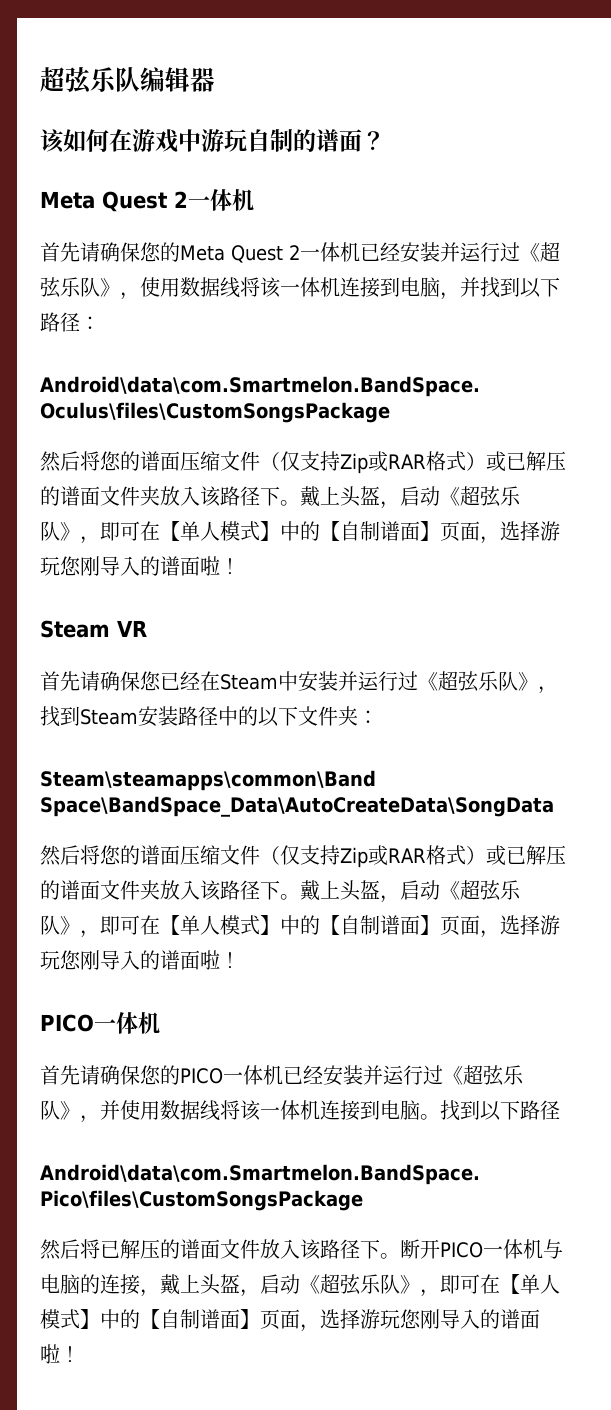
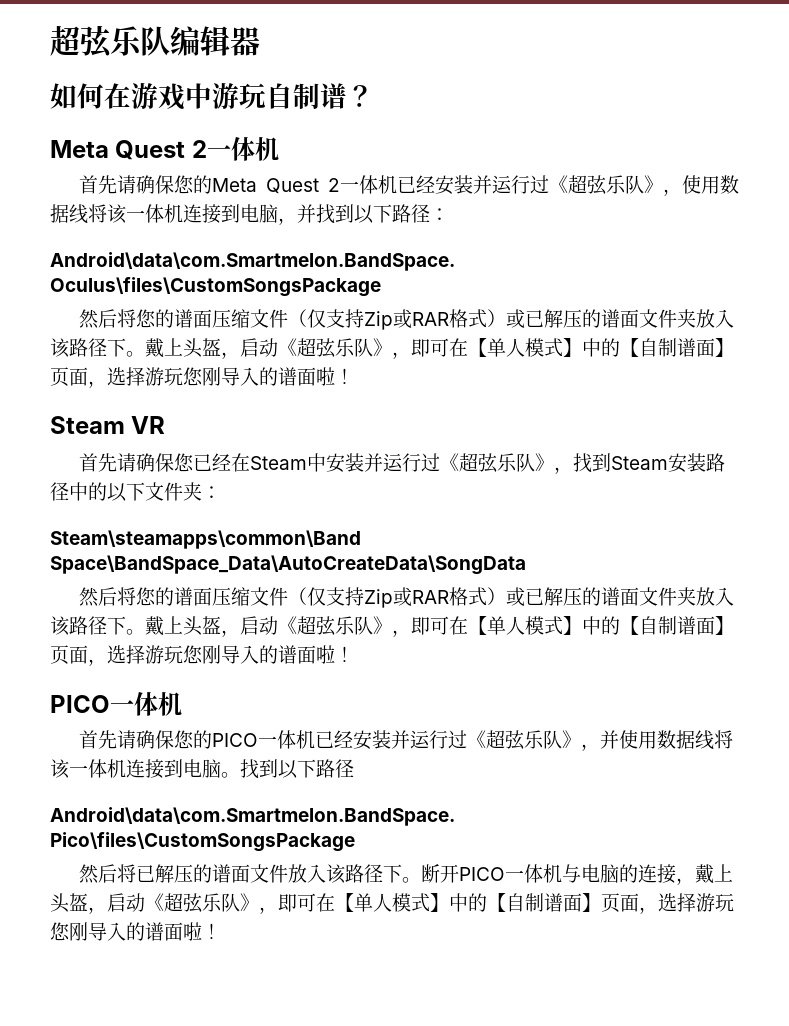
[40,129,65,153] 该 -> (260, 41) none
[293,129,362,152] 的谱面 -> [320,83,347,109] 谱

